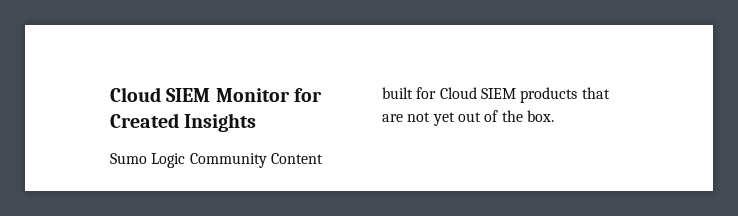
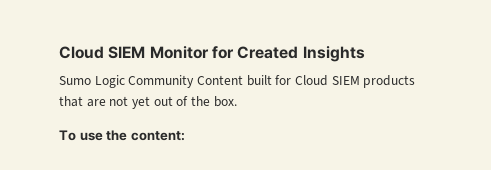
(554, 116) none -> [59,130,185,141] // To use the content:

